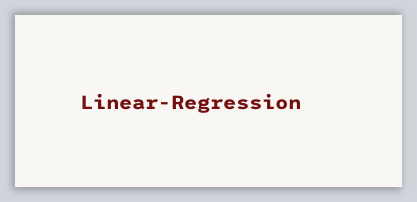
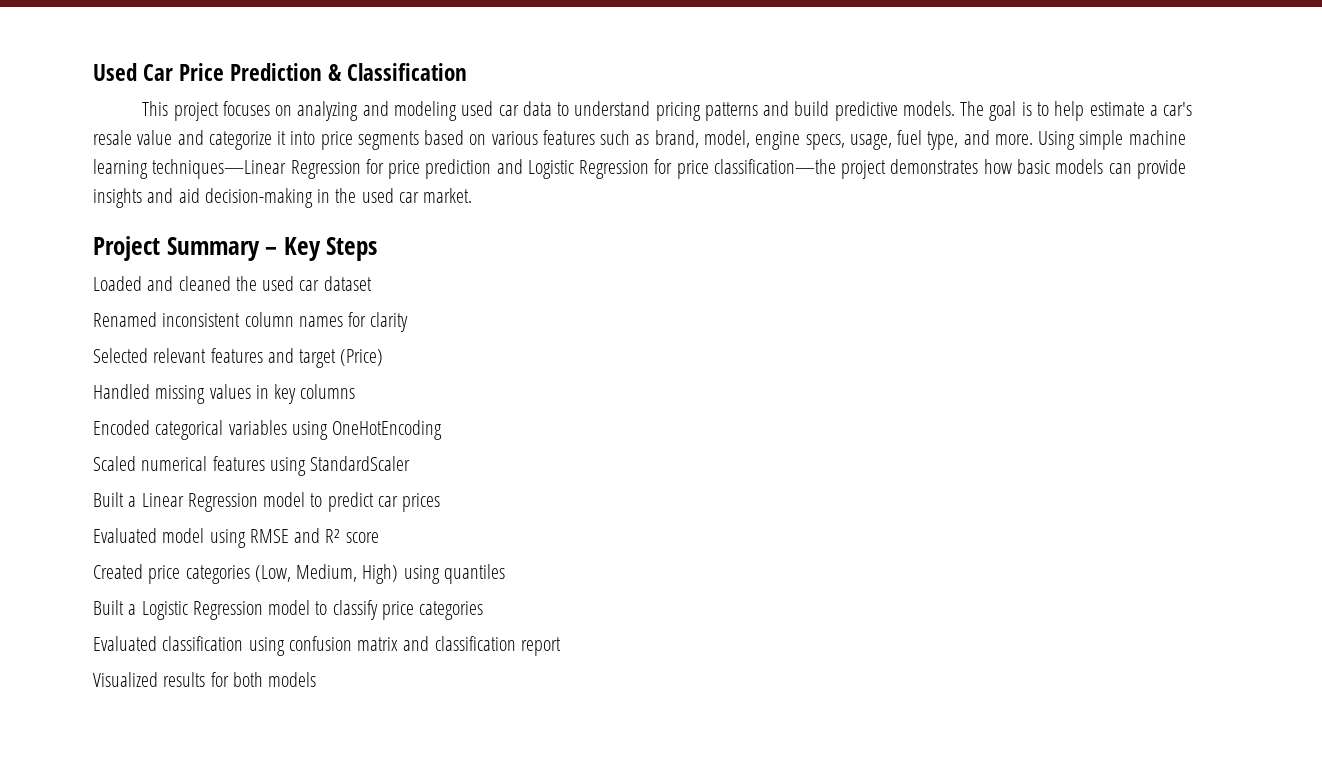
[80,93,301,113] Linear-Regression -> [93,63,468,81] [142,101,1193,121] [93,130,1186,150] [93,159,1186,179] [93,188,473,208] [93,236,378,261] [93,276,372,291] [93,312,409,332] [93,348,384,368] [93,384,356,404] [93,420,443,440] [93,456,411,476] [93,492,441,512] [93,528,379,548] [93,564,505,584] [93,600,484,620] [93,636,561,656] [93,672,317,687] Used Car Price Prediction & Classification // This project focuses on analyzing and modeling used car data to understand pricing patterns and build predictive models. The goal is to help estimate a car's resale value and categorize it into price segments based on various features such as brand, model, engine specs, usage, fuel type, and more. Using simple machine learning techniques—Linear Regression for price prediction and Logistic Regression for price classification—the project demonstrates how basic models can provide insights and aid decision-making in the used car market. // Project Summary – Key Steps // Loaded and cleaned the used car dataset // Renamed inconsistent column names for clarity // Selected relevant features and target (Price) // Handled missing values in key columns // Encoded categorical variables using OneHotEncoding // Scaled numerical features using StandardScaler // Built a Linear Regression model to predict car prices // Evaluated model using RMSE and R² score // Created price categories (Low, Medium, High) using quantiles // Built a Logistic Regression model to classify price categories // Evaluated classification using confusion matrix and classification report // Visualized results for both models

